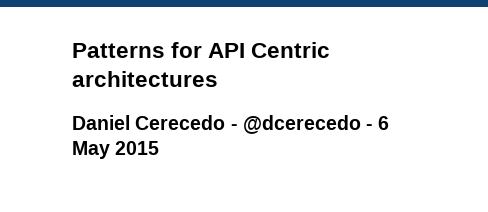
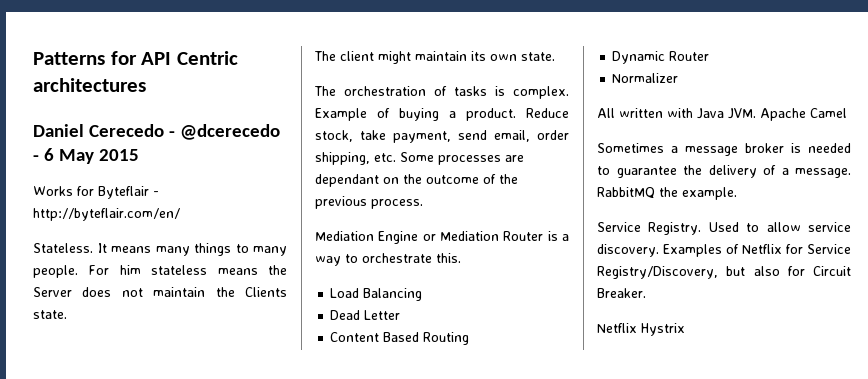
(160, 148) none -> [33,186,159,199] [33,208,180,221] [33,243,287,256] [33,265,287,278] [33,287,287,297] [33,310,67,319] [314,51,555,64] [314,86,569,99] [315,108,569,121] [315,130,569,143] [315,152,524,165] [315,174,518,187] [315,196,423,209] [315,231,569,244] [315,253,461,266] [330,288,423,301] [330,310,401,320] [330,332,470,345] [612,51,710,64] [612,73,679,83] [597,108,847,121] [597,143,851,156] [597,165,851,178] [597,187,737,200] [597,222,851,235] [597,244,851,257] [597,266,851,279] [597,288,646,298] [597,323,685,336] // Works for Byteflair - http://byteflair.com/en/ // Stateless. It means many things to many people. For him stateless means the Server does not maintain the Clients state. // The client might maintain its own state. // The orchestration of tasks is complex. Example of buying a product. Reduce stock, take payment, send email, order shipping, etc. Some processes are dependant on the outcome of the previous process. // Mediation Engine or Mediation Router is a way to orchestrate this. // Load Balancing // Dead Letter // Content Based Routing // Dynamic Router // Normalizer // All written with Java JVM. Apache Camel // Sometimes a message broker is needed to guarantee the delivery of a message. RabbitMQ the example. // Service Registry. Used to allow service discovery. Examples of Netflix for Service Registry/Discovery, but also for Circuit Breaker. // Netflix Hystrix

